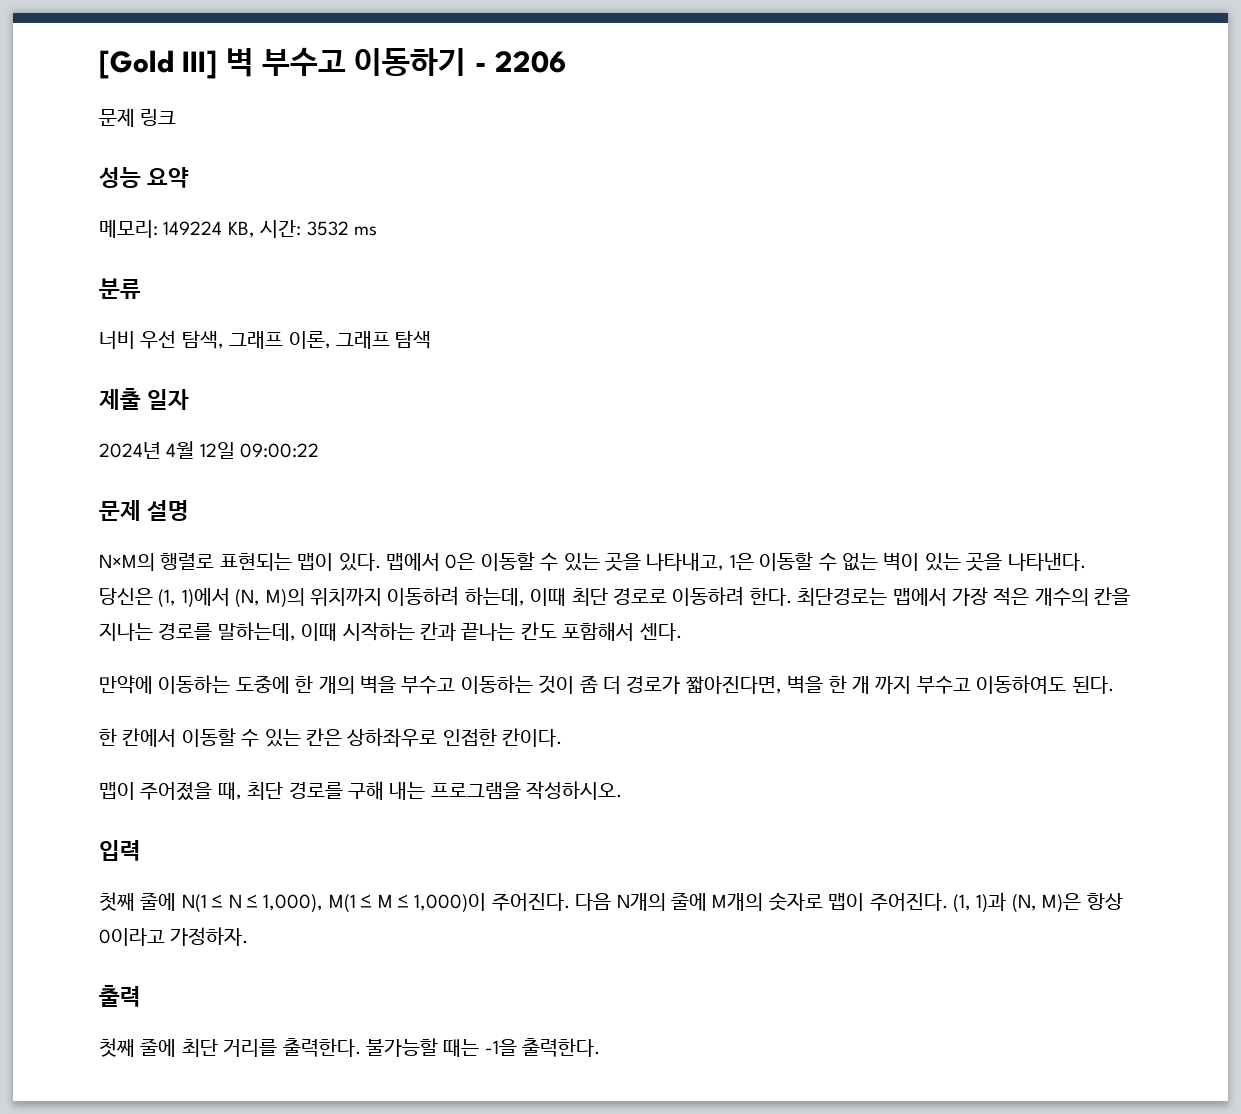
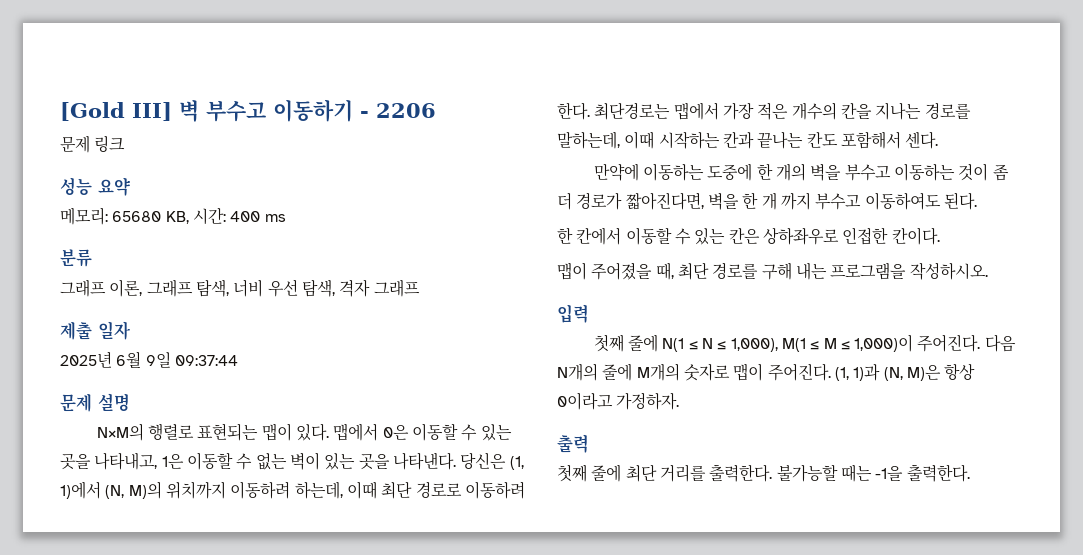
[163,221,223,235] 149224 -> [112,211,162,222] 65680
[306,221,349,236] 3532 -> [230,211,261,222] 400
(141, 289) none -> [60,279,229,297] 그래프 이론, 그래프 탐색,
[229,330,432,349] 그래프 이론, 그래프 탐색 -> [339,279,420,297] 격자 그래프
[99,441,320,459] 2024년 4월 12일 09:00:22 -> [60,351,238,368] 2025년 6월 9일 09:37:44

